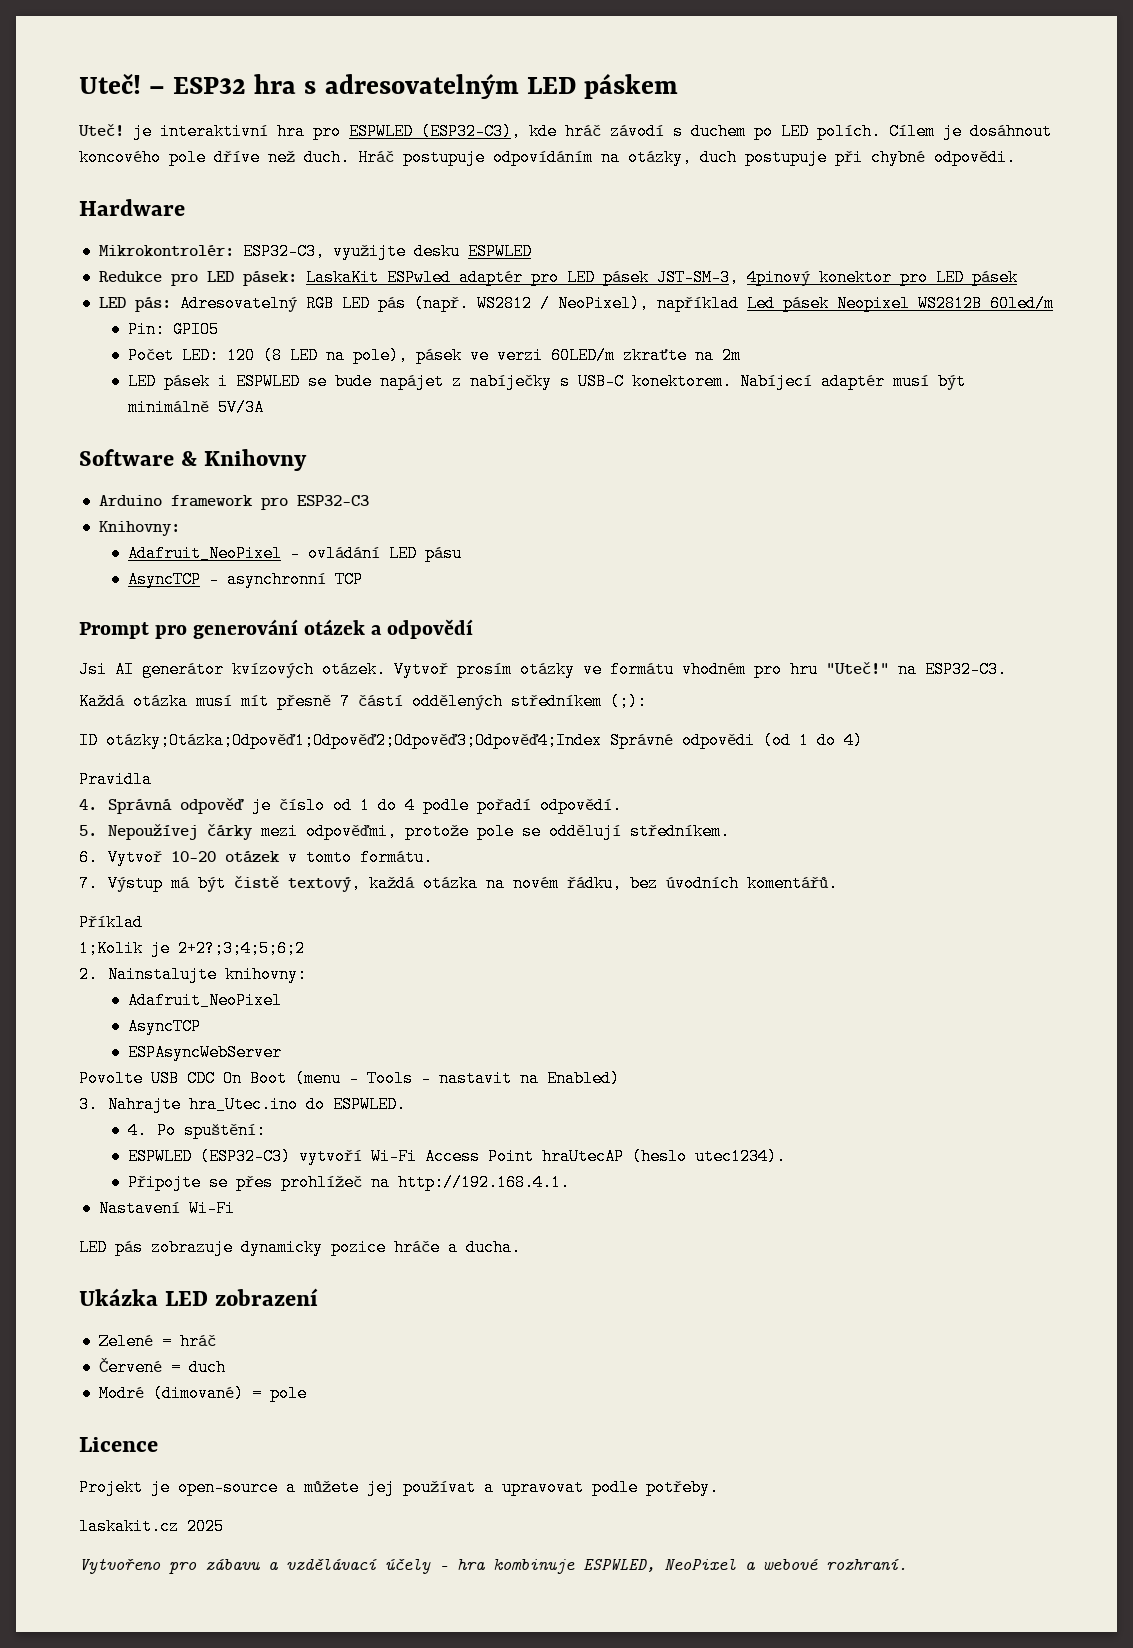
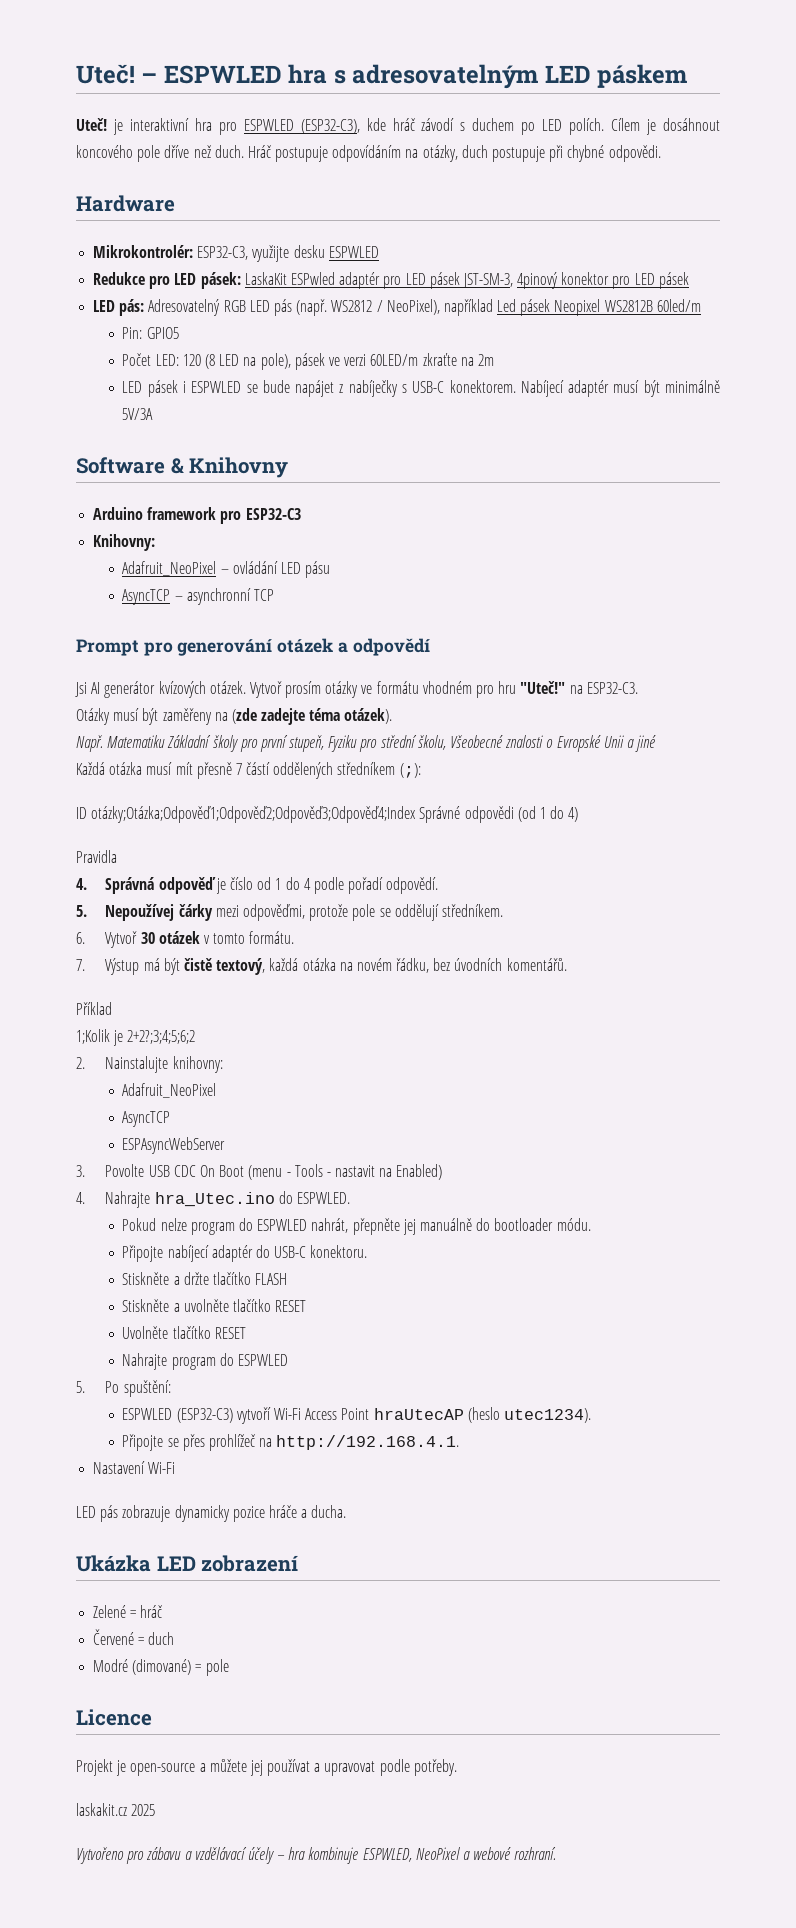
[173,77,247,94] ESP32 -> [163,65,282,84] ESPWLED
(1007, 669) none -> [76,708,393,725] [76,735,657,752] // Otázky musí být zaměřeny na (zde zadejte téma otázek). // Např. Matematiku Základní školy pro první stupeň, Fyziku pro střední školu, Všeobecné znalosti o Evropské Unii a jiné
[171,851,217,862] 10–20 -> [140,932,155,944] 30
(282, 1052) none -> [76,1165,85,1177] 3.
[79,1096,98,1113] 3. -> [76,1192,85,1204] 4.
[127,1122,147,1139] 4. -> [122,1218,591,1235] [122,1245,368,1262] [122,1272,288,1285] [122,1299,307,1312] [122,1326,246,1339] [122,1353,289,1370] [76,1381,85,1393] Pokud nelze program do ESPWLED nahrát, přepněte jej manuálně do bootloader módu. // Připojte nabíjecí adaptér do USB-C konektoru. // Stiskněte a držte tlačítko FLASH // Stiskněte a uvolněte tlačítko RESET // Uvolněte tlačítko RESET // Nahrajte program do ESPWLED // 5.

